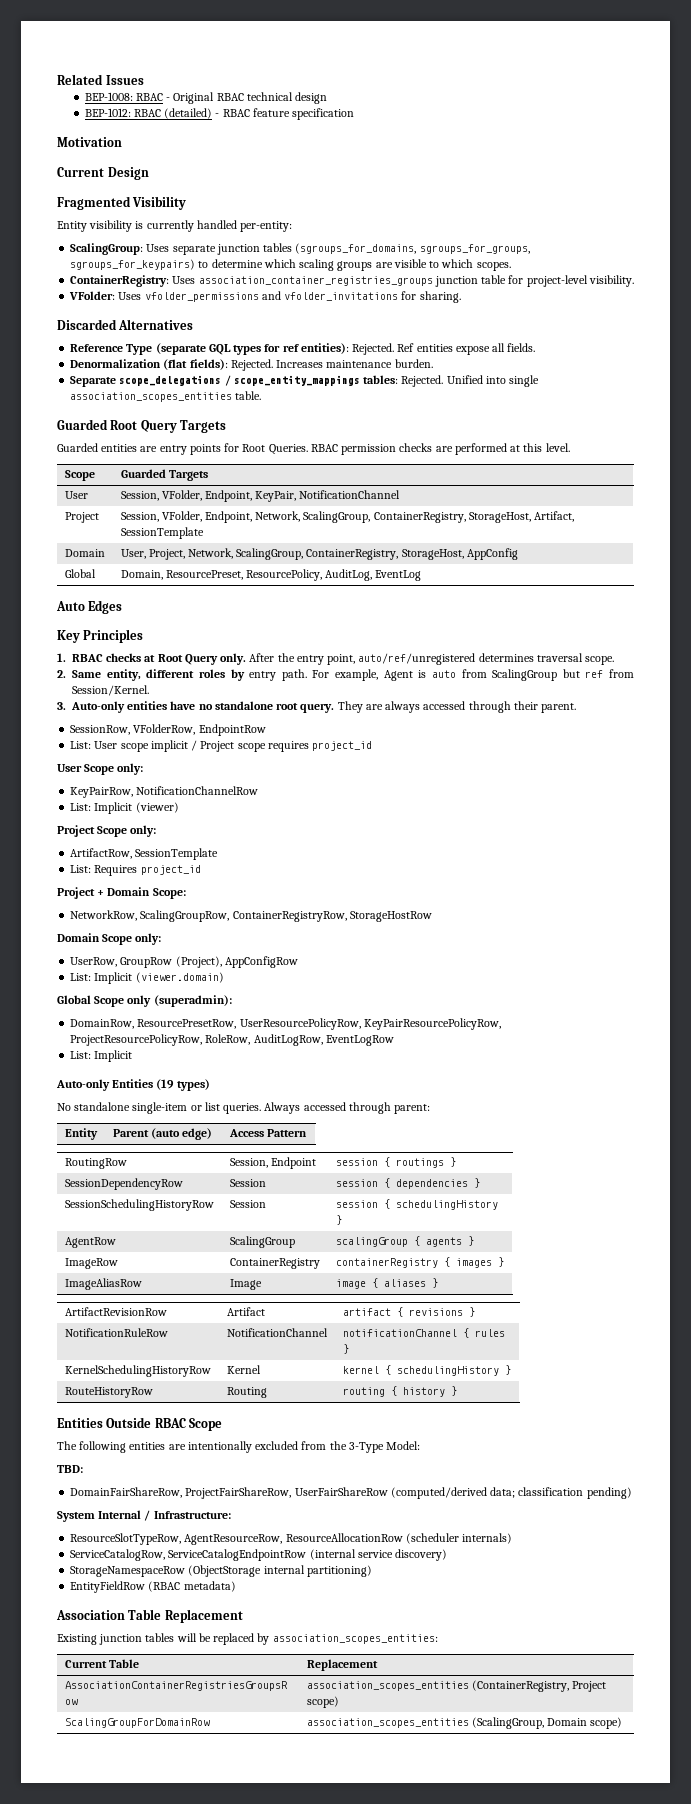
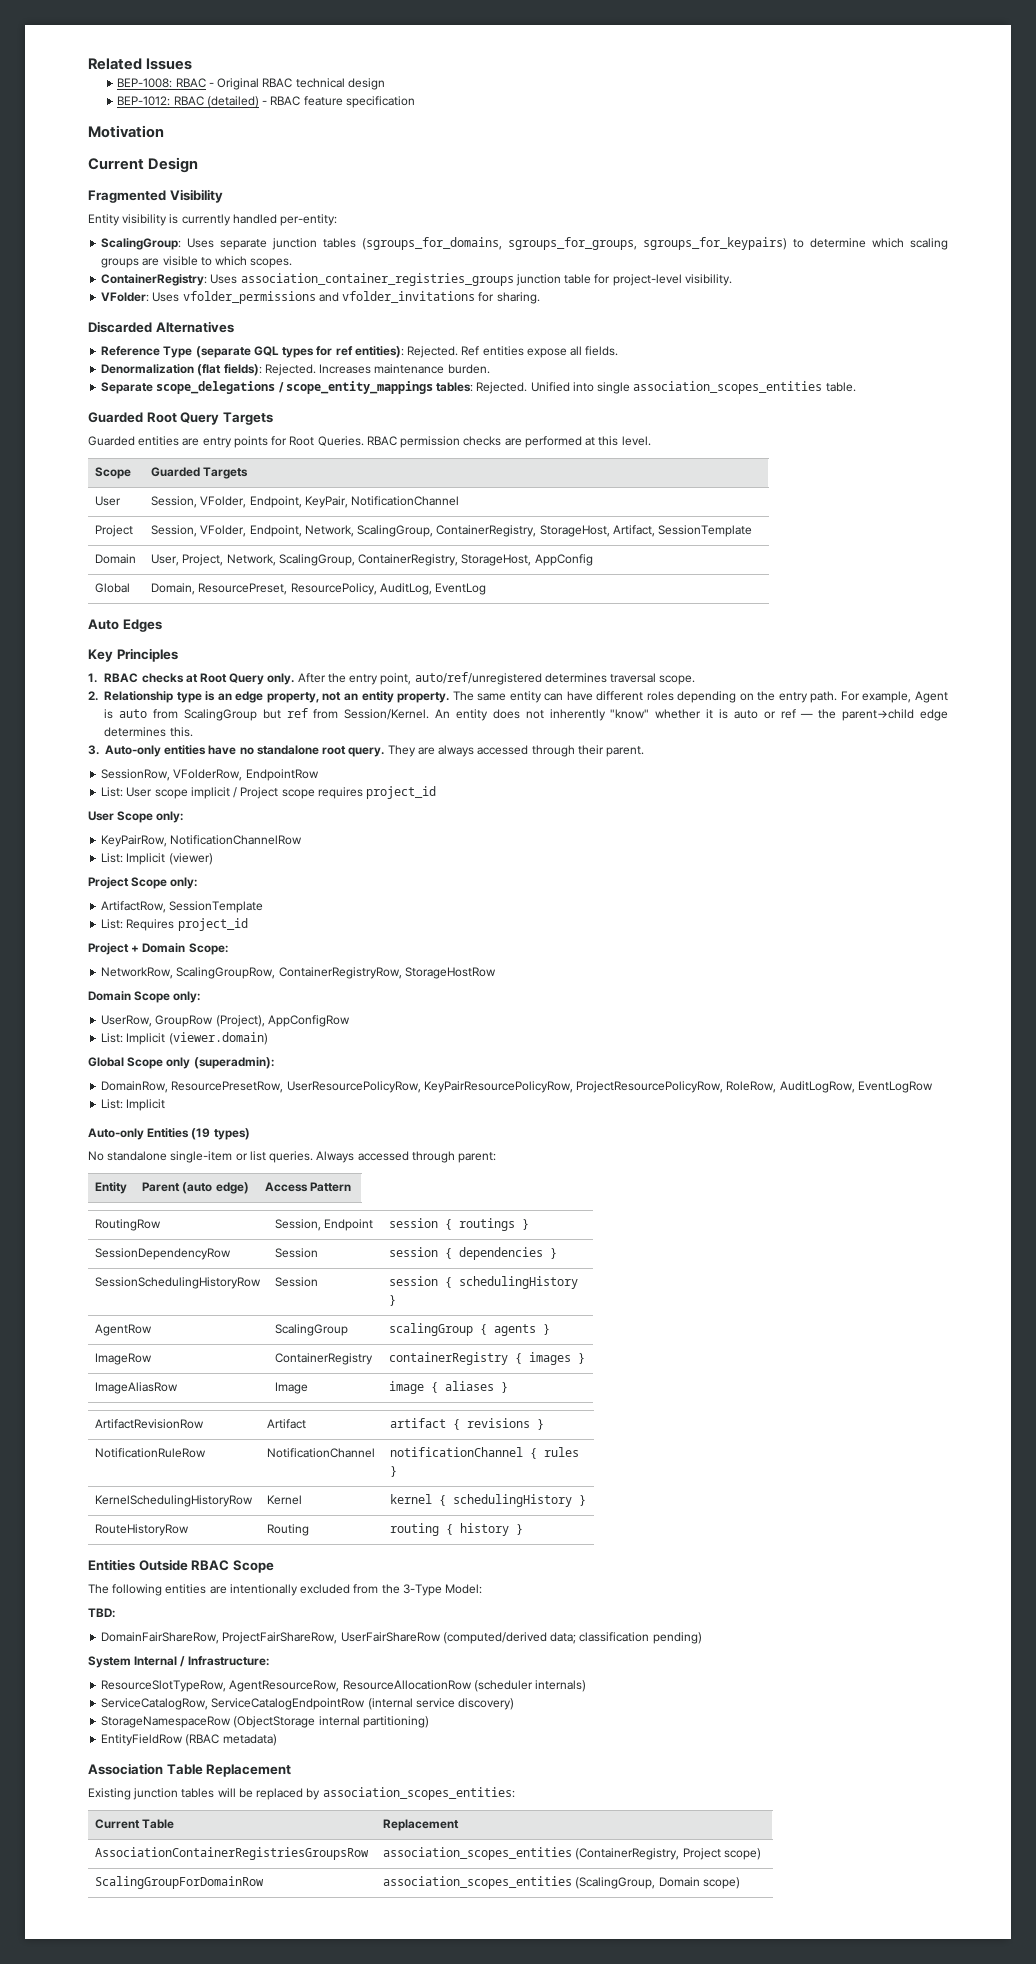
[72,669,245,681] Same entity, different roles by -> [104,691,776,703] Relationship type is an edge property, not an entity property. The same entity can have different roles depending on the
(149, 690) none -> [435,709,948,721] [104,727,193,737] An entity does not inherently "know" whether it is auto or ref — the parent→child edge determines this.

